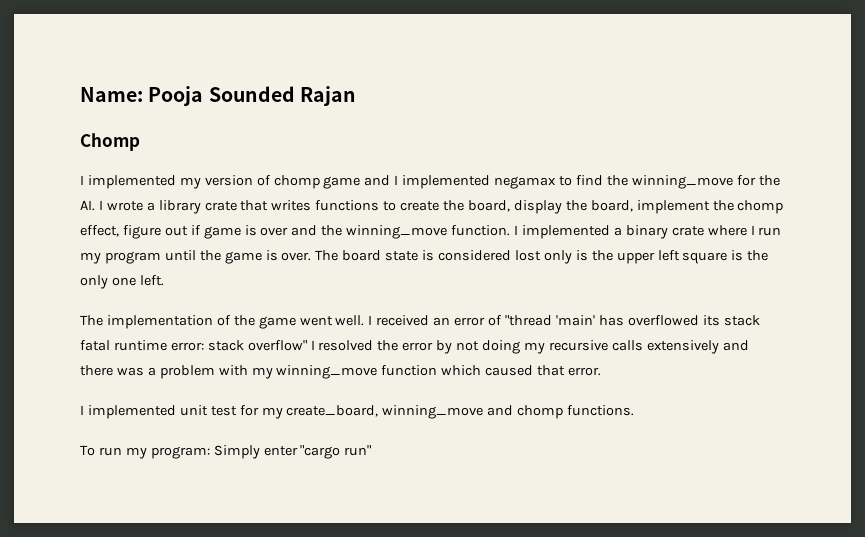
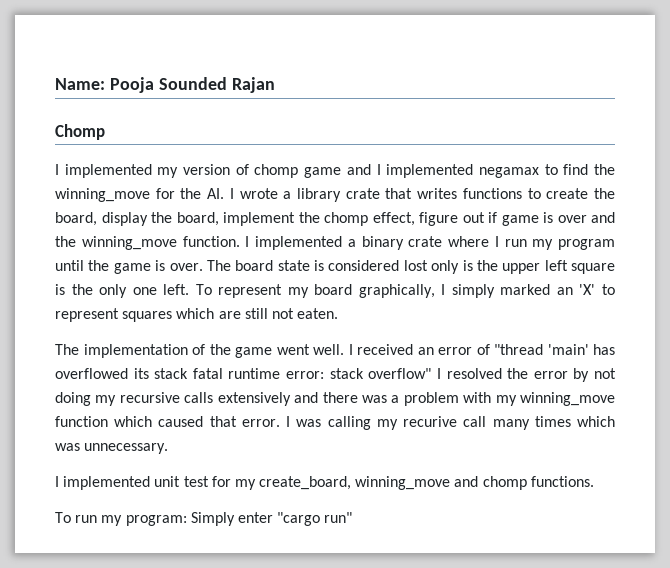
(164, 280) none -> [195,284,615,298] [55,308,339,322] To represent my board graphically, I simply marked an 'X' to represent squares which are still not eaten.
(602, 371) none -> [286,416,615,430] [55,443,169,454] I was calling my recurive call many times which was unnecessary.

